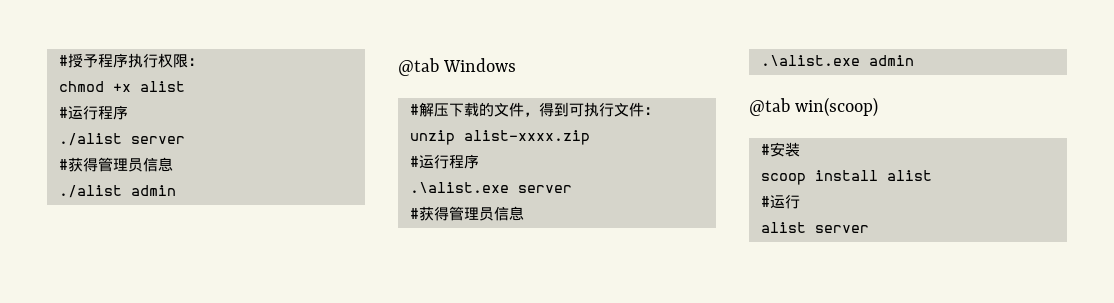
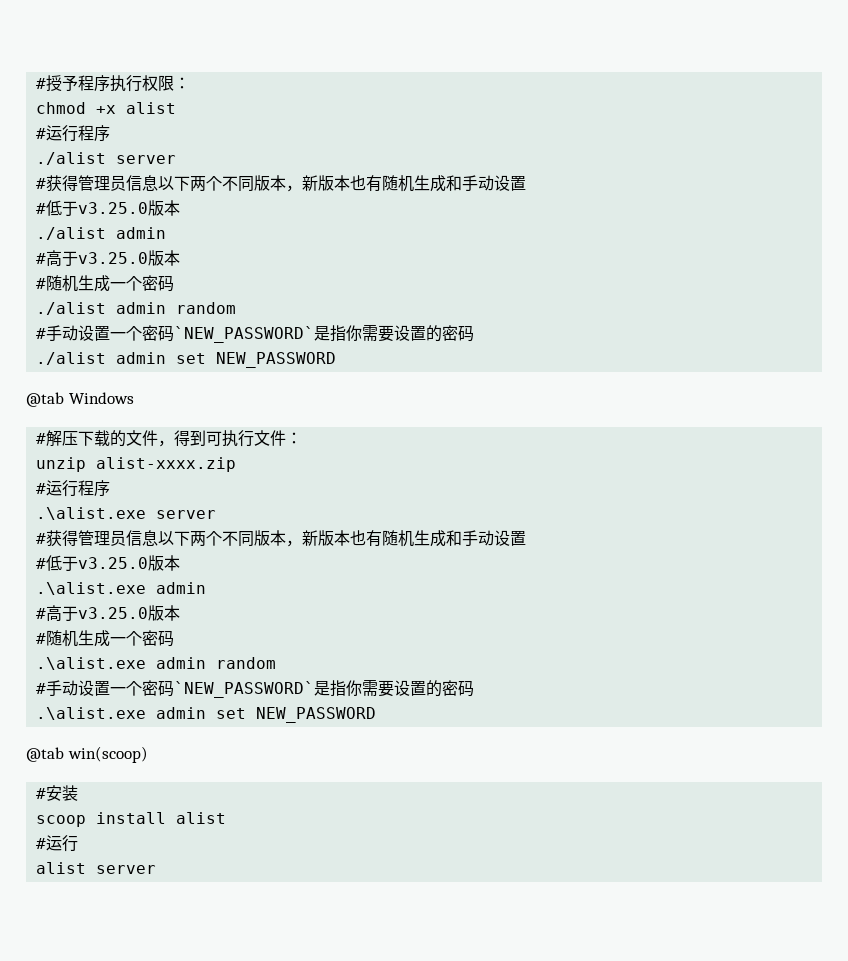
[58,185,176,198] // ./alist admin -> [158,175,527,192] [36,200,181,216] [36,227,167,240] [36,250,181,267] [36,275,175,292] [36,302,237,315] [36,325,475,343] [36,352,337,368] 以下两个不同版本，新版本也有随机生成和手动设置 // #低于v3.25.0版本 // ./alist admin // #高于v3.25.0版本 // #随机生成一个密码 // ./alist admin random // #手动设置一个密码`NEW_PASSWORD`是指你需要设置的密码 // ./alist admin set NEW_PASSWORD
[760,55,914,66] // .\alist.exe admin -> [158,530,527,547] [36,555,181,571] [36,582,207,595] [36,605,181,622] [36,630,175,647] [36,657,277,670] [36,680,475,698] [36,707,377,723] 以下两个不同版本，新版本也有随机生成和手动设置 // #低于v3.25.0版本 // .\alist.exe admin // #高于v3.25.0版本 // #随机生成一个密码 // .\alist.exe admin random // #手动设置一个密码`NEW_PASSWORD`是指你需要设置的密码 // .\alist.exe admin set NEW_PASSWORD

